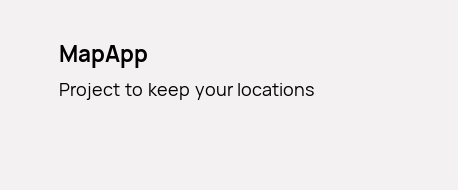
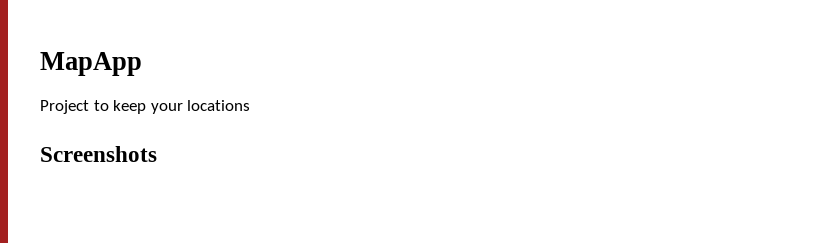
(315, 89) none -> [40,146,157,162] // Screenshots

